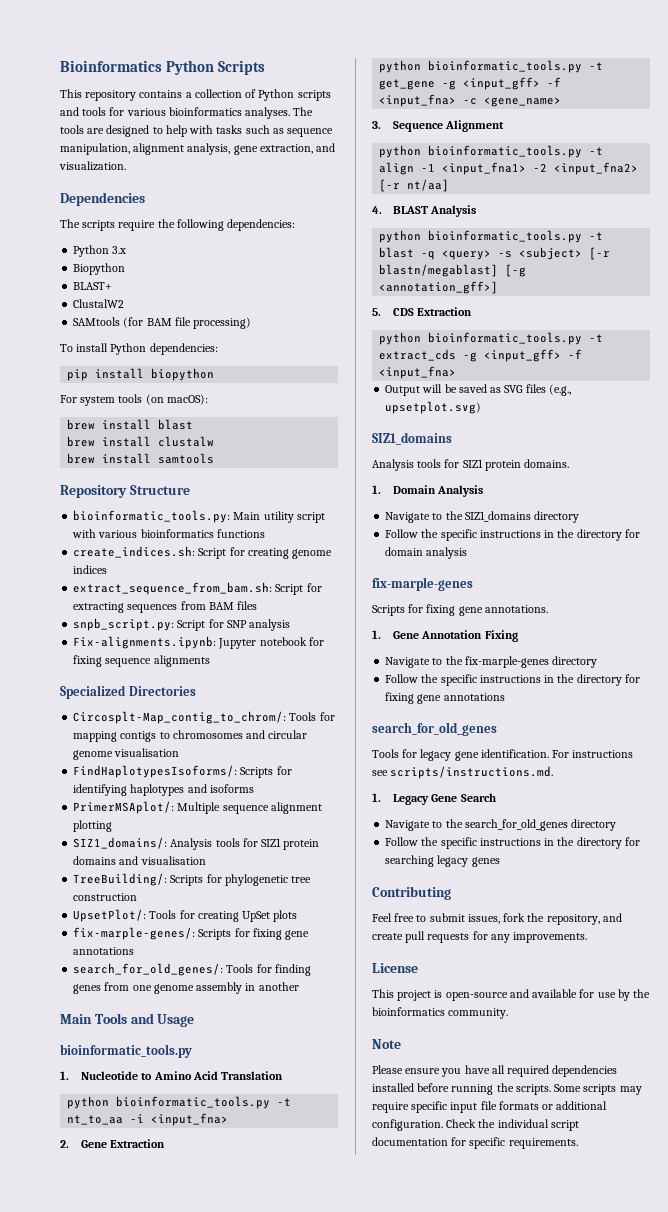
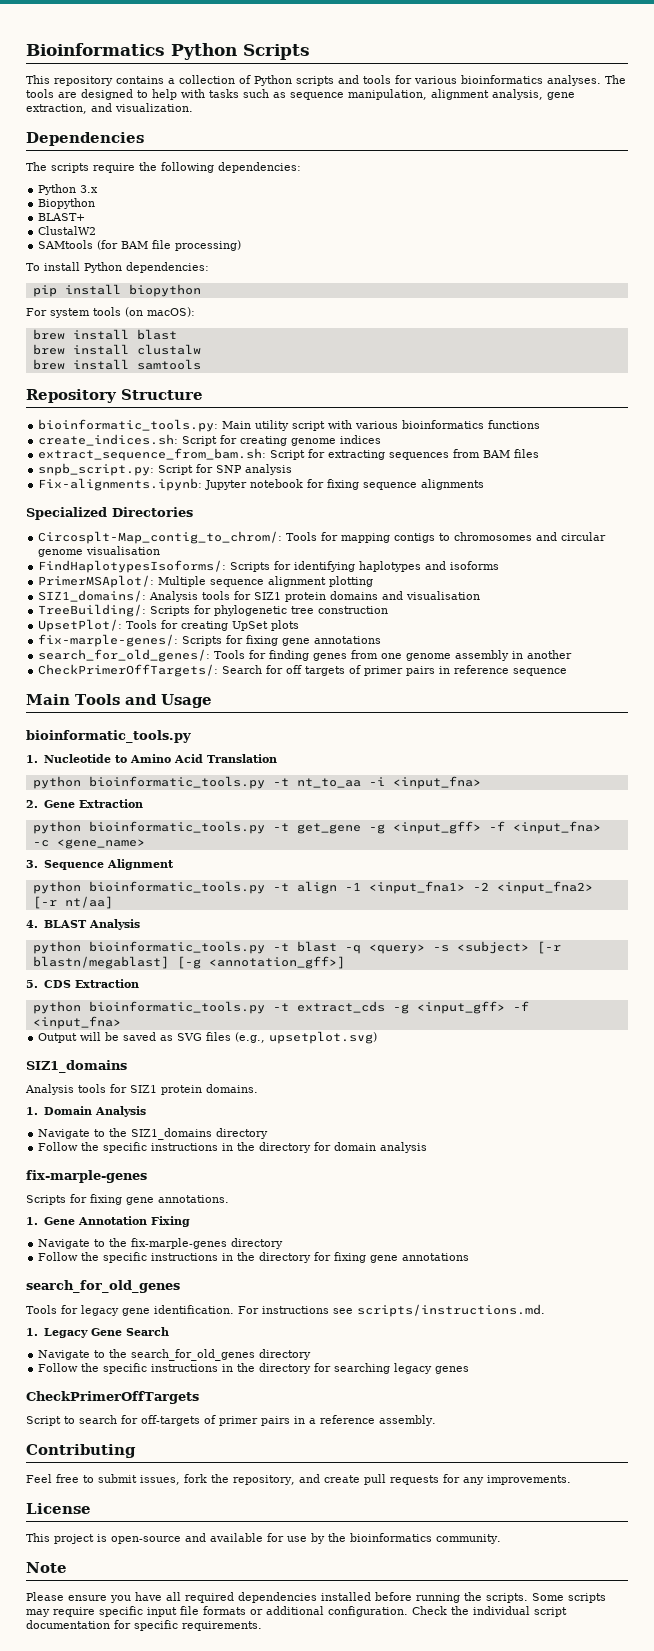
(299, 986) none -> [38,664,568,677] // CheckPrimerOffTargets/: Search for off targets of primer pairs in reference sequence
(500, 862) none -> [26,1391,199,1404] [26,1415,436,1426] // CheckPrimerOffTargets // Script to search for off-targets of primer pairs in a reference assembly.

